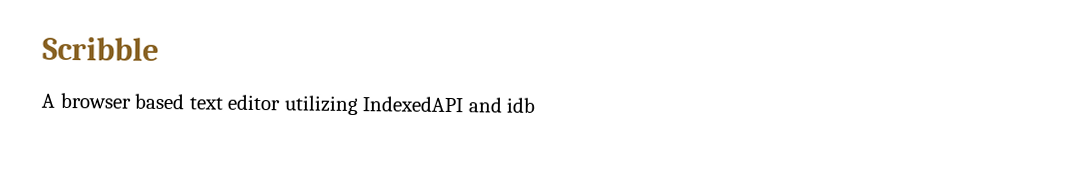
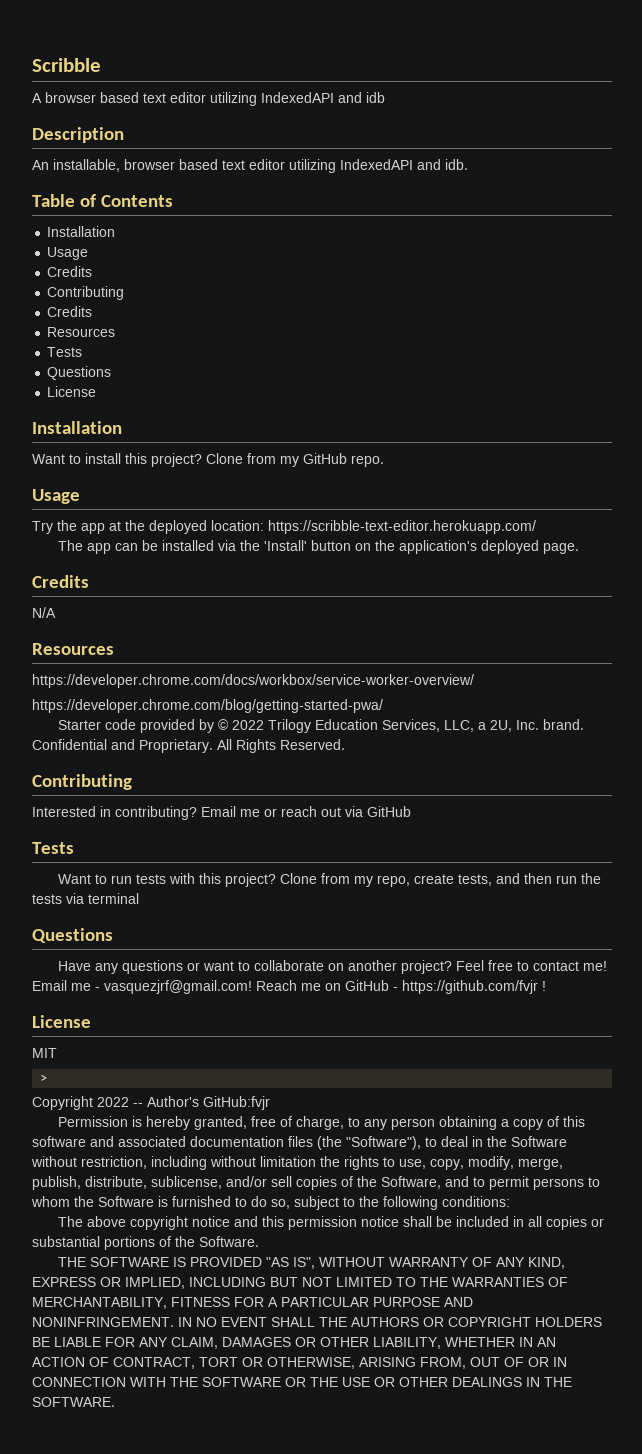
(536, 105) none -> [32,127,124,143] [32,159,468,173] [32,194,173,207] [47,226,116,237] [47,247,89,260] [47,266,93,277] [47,286,125,300] [47,306,93,317] [47,327,116,337] [47,347,83,357] [47,366,112,380] [47,386,97,397] [32,421,122,434] [32,453,384,467] [32,489,80,504] [32,520,536,534] [58,540,580,554] [32,575,89,588] [32,607,56,618] [32,643,114,655] [32,674,474,688] [32,699,383,713] [58,719,585,733] [32,739,345,753] [32,774,132,790] [32,806,411,820] [32,842,74,854] [58,873,602,887] [32,893,139,904] [32,928,113,943] [58,960,608,974] [32,980,546,994] [32,1015,91,1028] [32,1048,57,1058] [40,1074,49,1082] [32,1096,270,1110] [58,1116,586,1130] [32,1136,567,1150] [31,1156,563,1170] [32,1176,600,1190] [31,1196,510,1210] [58,1216,605,1230] [32,1236,259,1250] [58,1257,566,1269] [32,1277,568,1289] [32,1297,473,1309] [32,1317,602,1327] [32,1337,556,1349] [32,1357,567,1369] [32,1377,572,1387] [32,1397,115,1407] // Description // An installable, browser based text editor utilizing IndexedAPI and idb. // Table of Contents // Installation // Usage // Credits // Contributing // Credits // Resources // Tests // Questions // License // Installation // Want to install this project? Clone from my GitHub repo. // Usage // Try the app at the deployed location: https://scribble-text-editor.herokuapp.com/ // The app can be installed via the 'Install' button on the application's deployed page. // Credits // N/A // Resources // https://developer.chrome.com/docs/workbox/service-worker-overview/ // https://developer.chrome.com/blog/getting-started-pwa/ // Starter code provided by © 2022 Trilogy Education Services, LLC, a 2U, Inc. brand. Confidential and Proprietary. All Rights Reserved. // Contributing // Interested in contributing? Email me or reach out via GitHub // Tests // Want to run tests with this project? Clone from my repo, create tests, and then run the tests via terminal // Questions // Have any questions or want to collaborate on another project? Feel free to contact me! Email me - vasquezjrf@gmail.com! Reach me on GitHub - https://github.com/fvjr ! // License // MIT // > // Copyright 2022 -- Author's GitHub:fvjr // Permission is hereby granted, free of charge, to any person obtaining a copy of this software and associated documentation files (the "Software"), to deal in the Software without restriction, including without limitation the rights to use, copy, modify, merge, publish, distribute, sublicense, and/or sell copies of the Software, and to permit persons to whom the Software is furnished to do so, subject to the following conditions: // The above copyright notice and this permission notice shall be included in all copies or substantial portions of the Software. // THE SOFTWARE IS PROVIDED "AS IS", WITHOUT WARRANTY OF ANY KIND, EXPRESS OR IMPLIED, INCLUDING BUT NOT LIMITED TO THE WARRANTIES OF MERCHANTABILITY, FITNESS FOR A PARTICULAR PURPOSE AND NONINFRINGEMENT. IN NO EVENT SHALL THE AUTHORS OR COPYRIGHT HOLDERS BE LIABLE FOR ANY CLAIM, DAMAGES OR OTHER LIABILITY, WHETHER IN AN ACTION OF CONTRACT, TORT OR OTHERWISE, ARISING FROM, OUT OF OR IN CONNECTION WITH THE SOFTWARE OR THE USE OR OTHER DEALINGS IN THE SOFTWARE.

